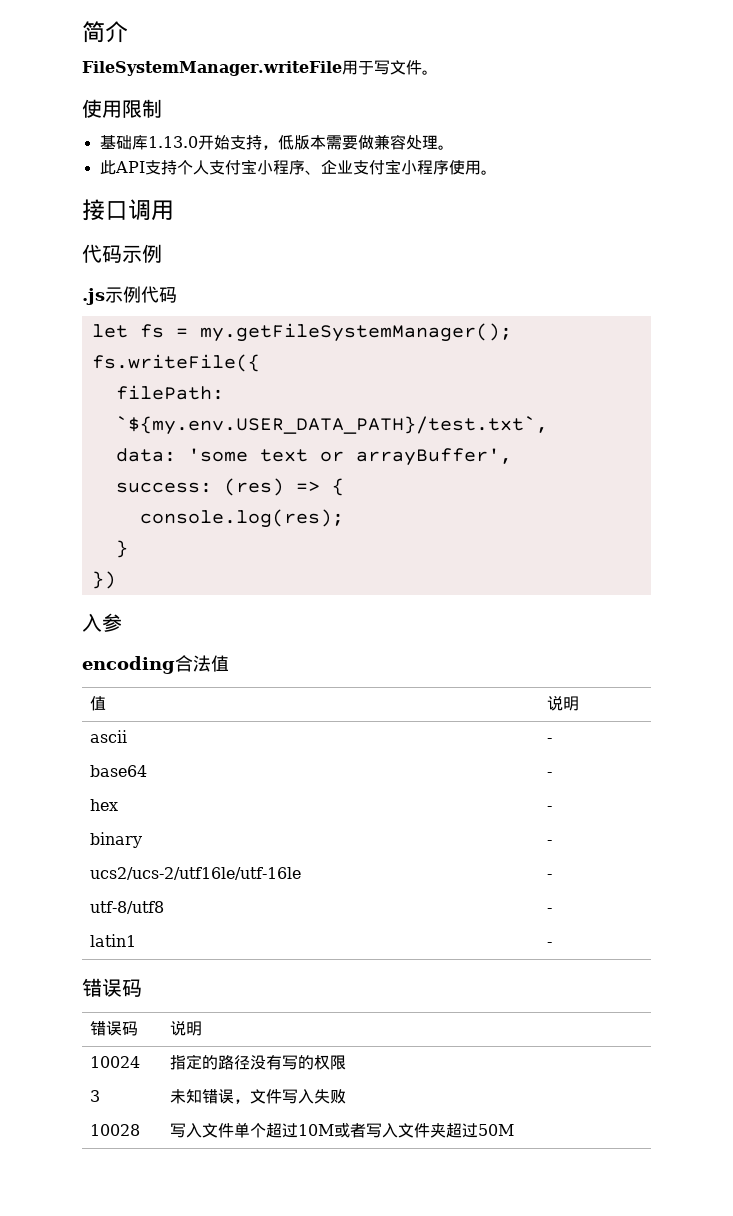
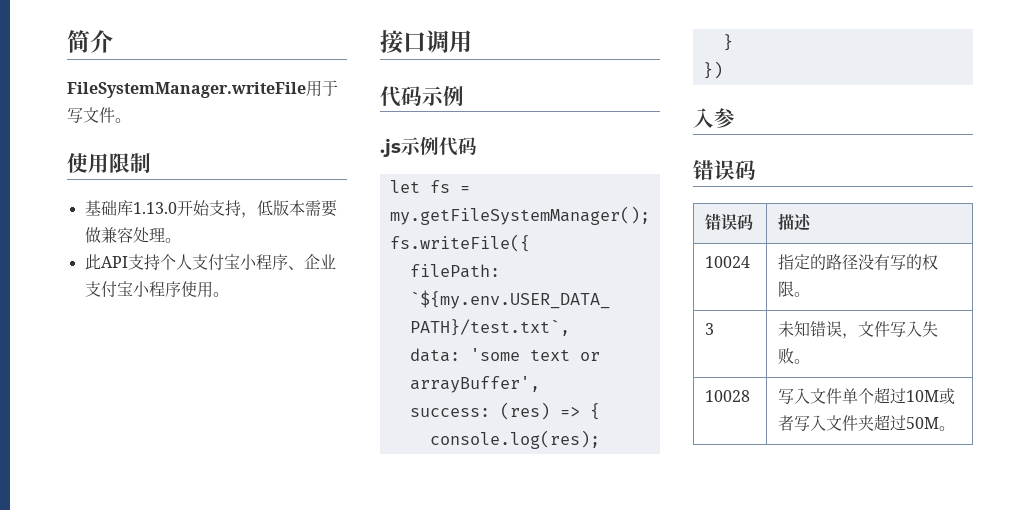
[82,655,229,674] [90,696,107,711] [547,695,580,711] [90,730,128,743] [547,738,553,743] [90,765,148,777] [547,772,553,777] [90,799,119,811] [547,806,553,811] [90,832,143,848] [547,840,553,845] [90,867,302,880] [547,874,553,879] [90,901,165,914] [547,908,553,913] [90,934,137,947] [547,942,553,947] // encoding合法值 // 值 | 说明 // ascii | - // base64 | - // hex | - // binary | - // ucs2/ucs-2/utf16le/utf-16le | - // utf-8/utf8 | - // latin1 | - -> (735, 118) none
[170,1020,203,1036] 说明 -> [778,213,812,231] 描述
(347, 1062) none -> [794,292,811,297] 。
(347, 1096) none -> [794,359,811,364] 。
(515, 1130) none -> [939,426,956,431] 。

